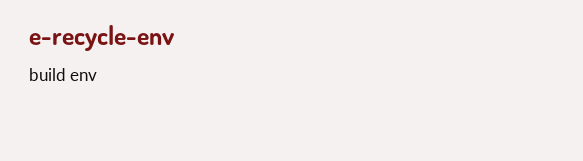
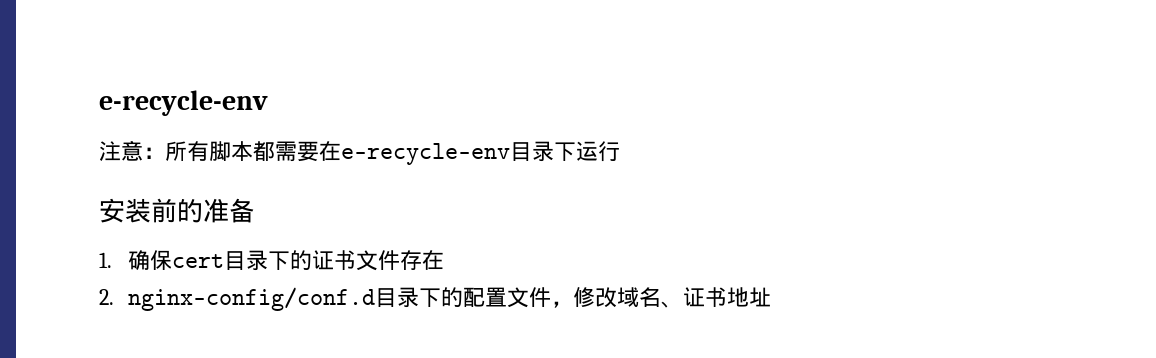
[29,68,98,81] build env -> [99,140,620,165] [99,198,255,223] [99,250,444,271] [99,287,771,311] 注意：所有脚本都需要在e-recycle-env目录下运行 // 安装前的准备 // 1.确保cert目录下的证书文件存在 // 2. nginx-config/conf.d目录下的配置文件，修改域名、证书地址

